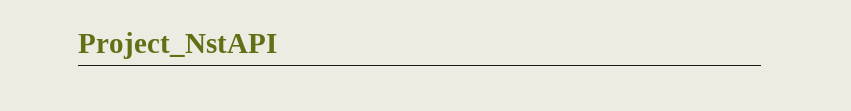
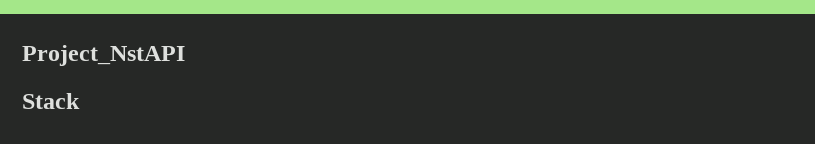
(277, 45) none -> [22,93,80,109] // Stack

